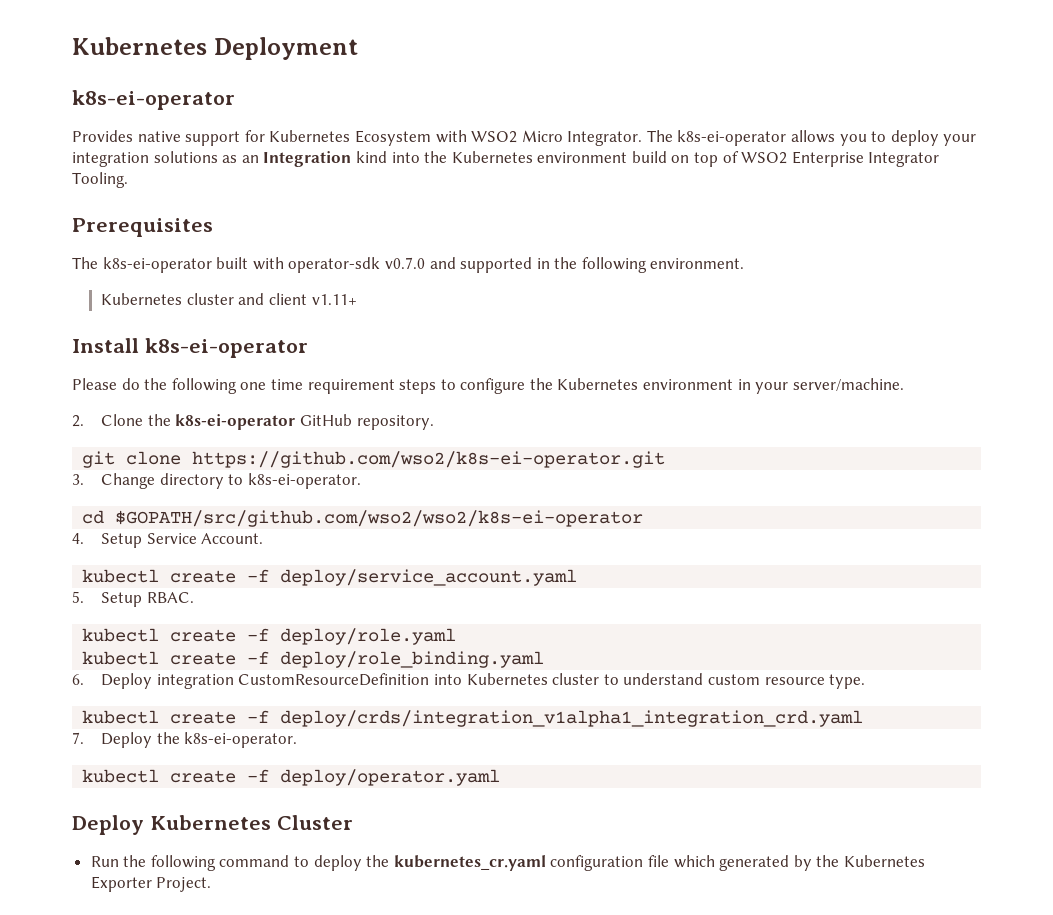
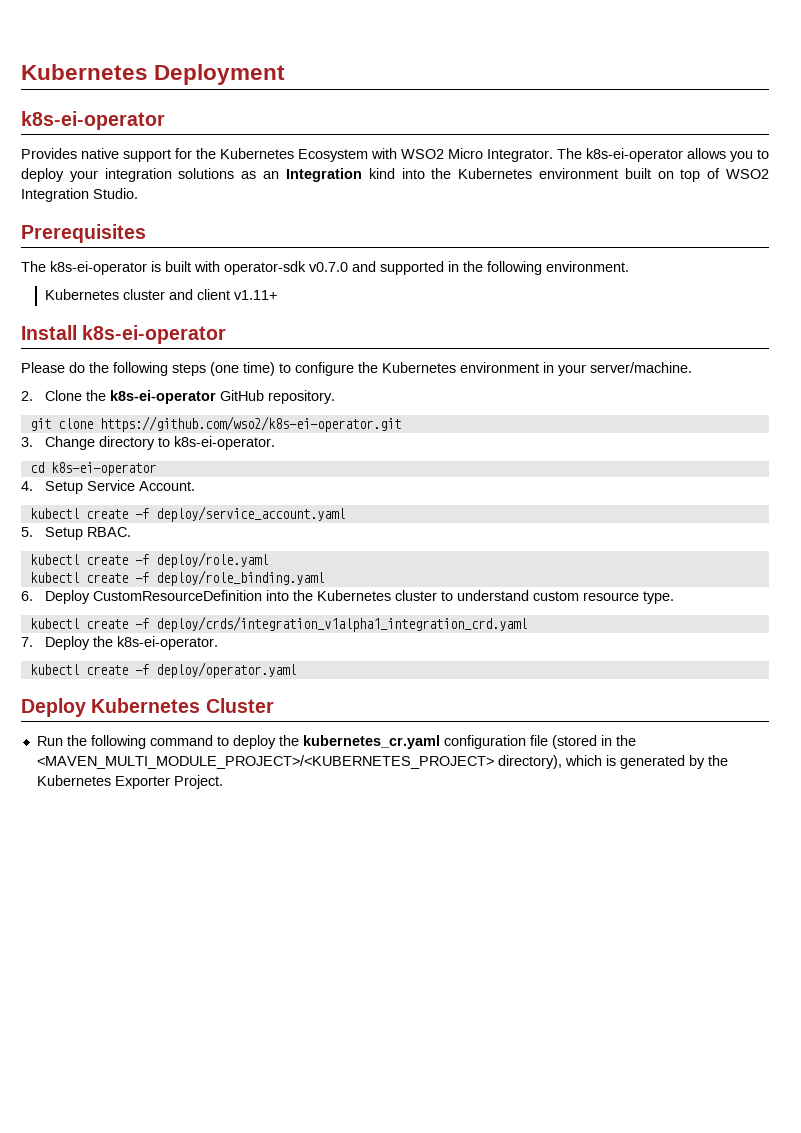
(265, 136) none -> [196,148,216,159] the
[631,151,667,163] build -> [624,168,651,179] built
[791,151,940,167] [72,172,128,188] Enterprise Integrator Tooling. -> [21,188,138,202] Integration Studio.
(212, 265) none -> [151,261,161,272] is
[240,379,437,394] one time requirement steps -> [172,362,275,376] steps (one time)
[115,510,644,527] $GOPATH/src/github.com/wso2/wso2/k8s-ei-operator -> [50,462,156,476] k8s-ei-operator
[156,674,234,689] integration -> (91, 597) none
(463, 679) none -> [293,590,314,601] the
[673,855,715,868] which -> [551,735,636,749] [36,755,616,769] (stored in the <MAVEN_MULTI_MODULE_PROJECT>/<KUBERNETES_PROJECT> directory), which is

